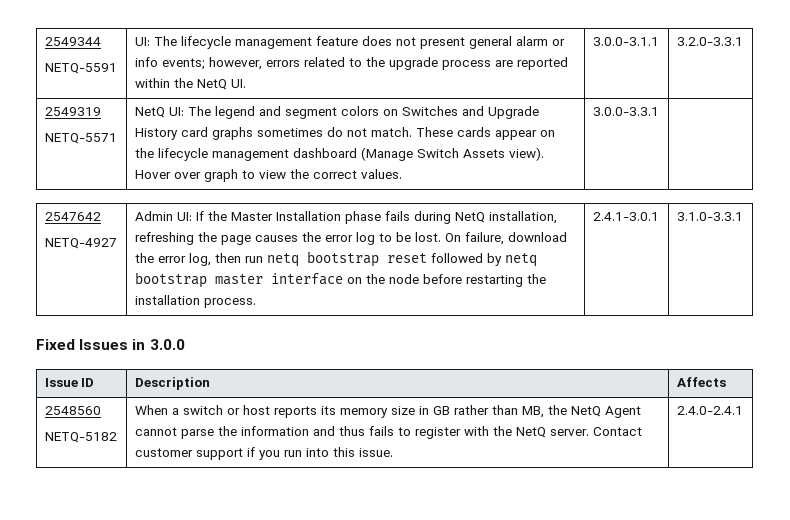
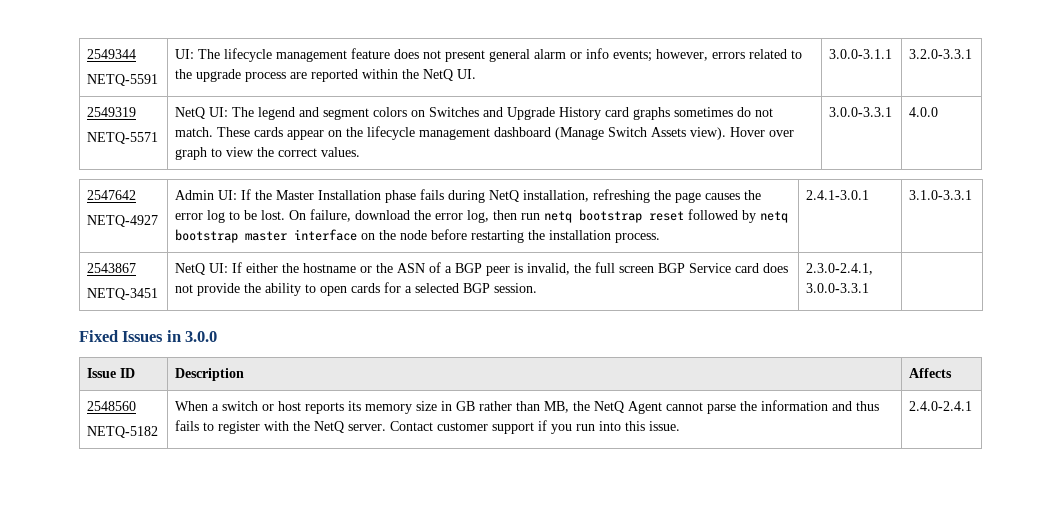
(659, 111) none -> [909,107,939,117] 4.0.0
(743, 216) none -> [87,263,137,273] [87,288,159,300] [175,262,789,276] [175,282,538,296] [806,263,874,275] [806,283,870,293] // 2543867 // NETQ-3451 | NetQ UI: If either the hostname or the ASN of a BGP peer is invalid, the full screen BGP Service card does not provide the ability to open cards for a selected BGP session. | 2.3.0-2.4.1, 3.0.0-3.3.1 |

